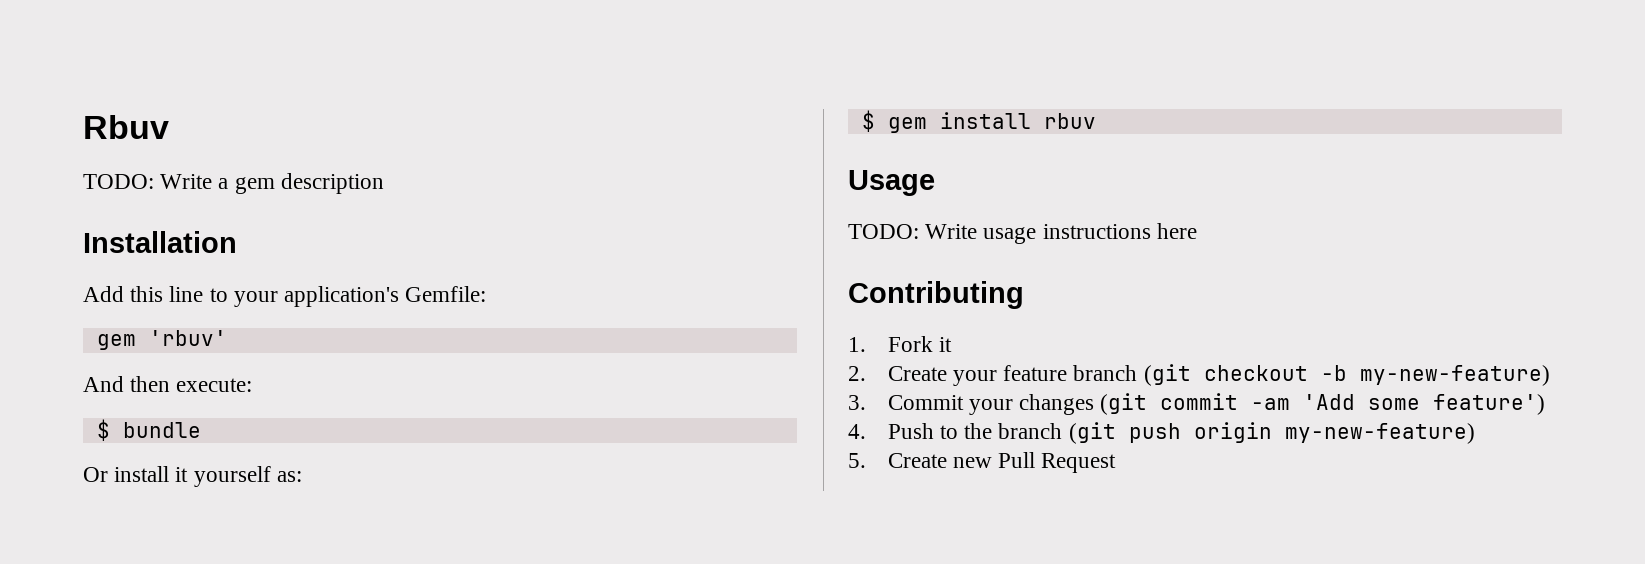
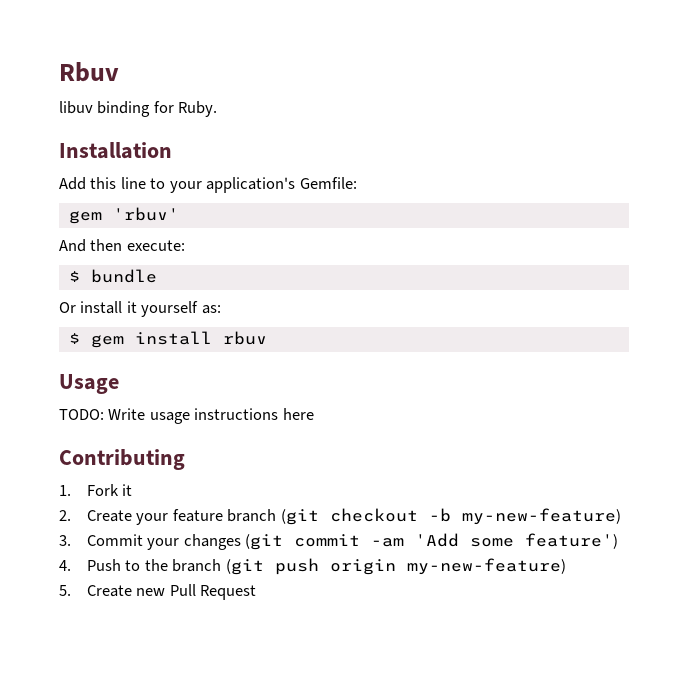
[83,173,384,194] TODO: Write a gem description -> [59,101,218,117] libuv binding for Ruby.

